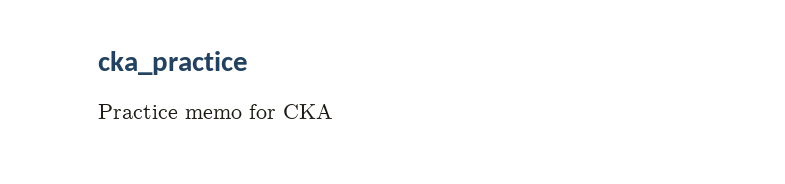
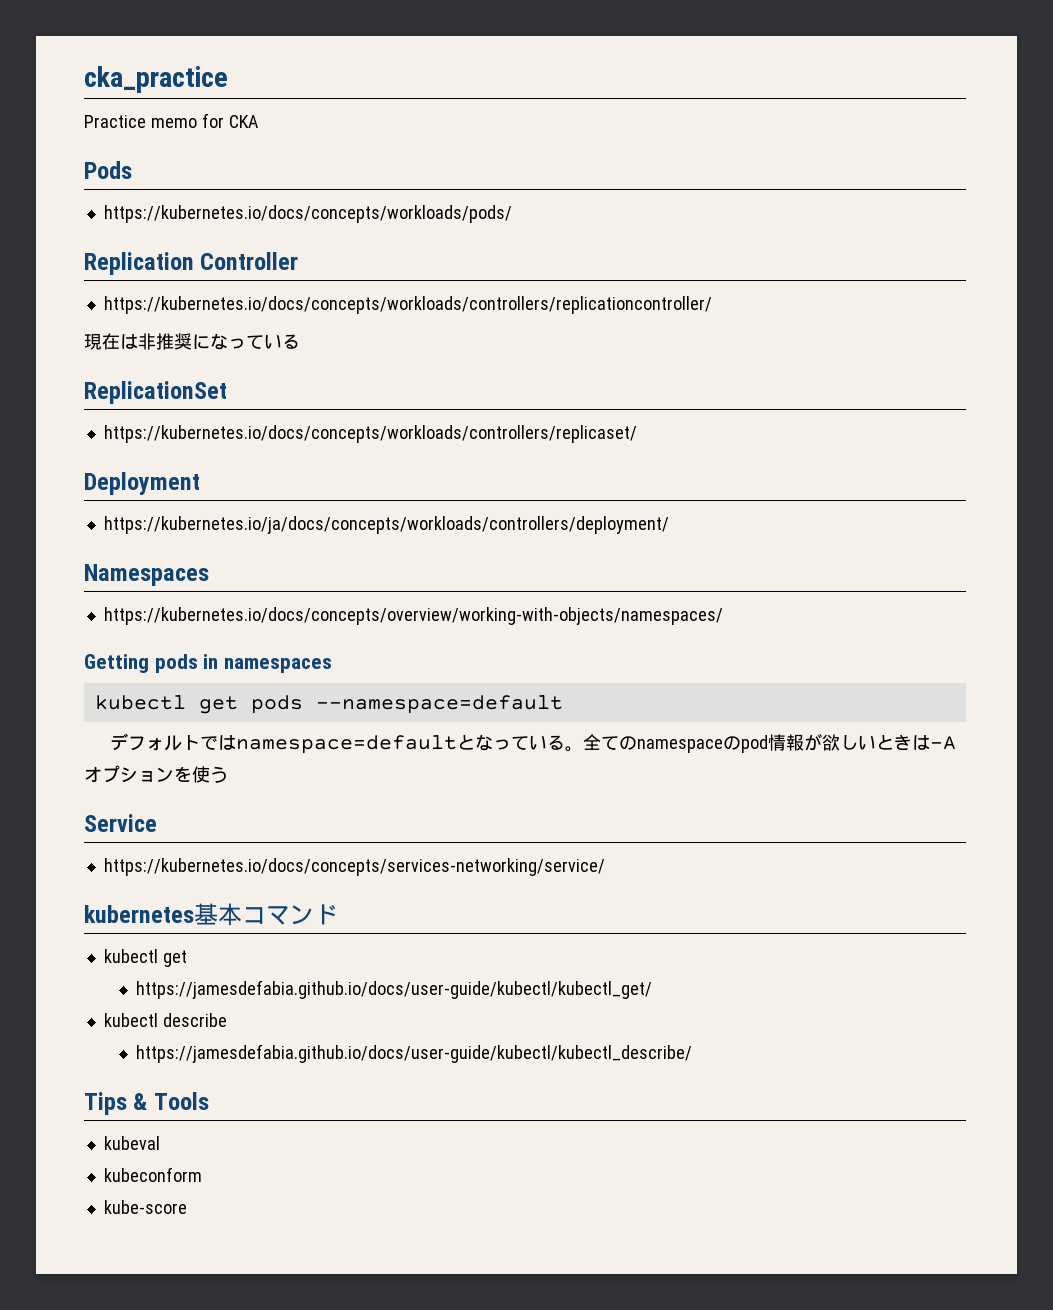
(333, 111) none -> [84,161,132,179] [103,205,512,223] [84,252,299,275] [103,296,712,314] [84,333,300,350] [84,381,227,404] [103,425,637,443] [84,472,200,495] [103,516,669,534] [84,564,209,586] [103,607,723,625] [84,654,333,673] [94,695,563,714] [109,733,956,754] [84,765,228,783] [84,814,157,832] [103,858,605,876] [84,903,338,926] [103,949,187,967] [135,980,652,999] [103,1013,227,1027] [135,1044,692,1063] [84,1092,209,1115] [103,1136,160,1150] [103,1167,202,1182] [103,1200,187,1214] // Pods // https://kubernetes.io/docs/concepts/workloads/pods/ // Replication Controller // https://kubernetes.io/docs/concepts/workloads/controllers/replicationcontroller/ // 現在は非推奨になっている // ReplicationSet // https://kubernetes.io/docs/concepts/workloads/controllers/replicaset/ // Deployment // https://kubernetes.io/ja/docs/concepts/workloads/controllers/deployment/ // Namespaces // https://kubernetes.io/docs/concepts/overview/working-with-objects/namespaces/ // Getting pods in namespaces // kubectl get pods --namespace=default // デフォルトではnamespace=defaultとなっている。全てのnamespaceのpod情報が欲しいときは-Aオプションを使う // Service // https://kubernetes.io/docs/concepts/services-networking/service/ // kubernetes基本コマンド // kubectl get // https://jamesdefabia.github.io/docs/user-guide/kubectl/kubectl_get/ // kubectl describe // https://jamesdefabia.github.io/docs/user-guide/kubectl/kubectl_describe/ // Tips & Tools // kubeval // kubeconform // kube-score

